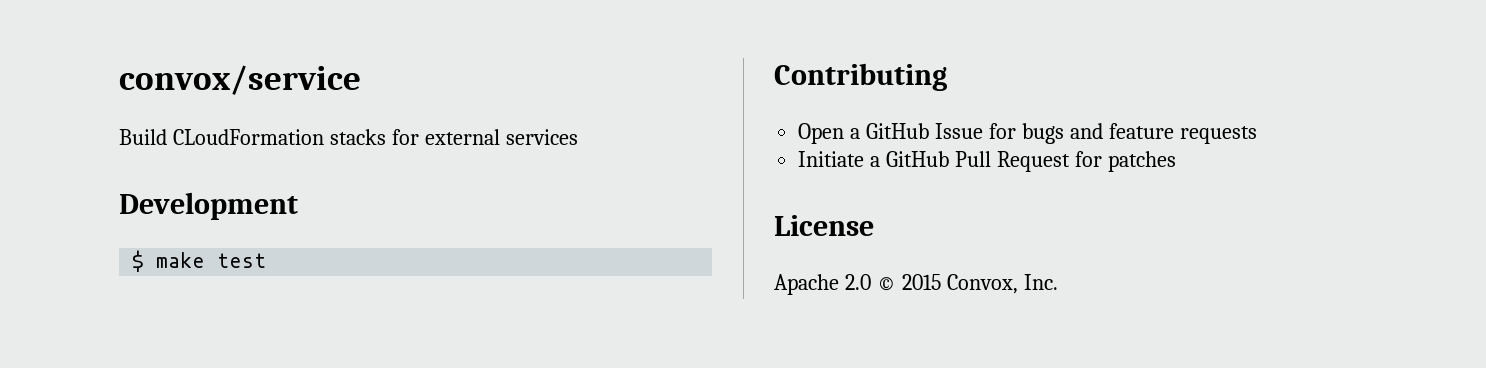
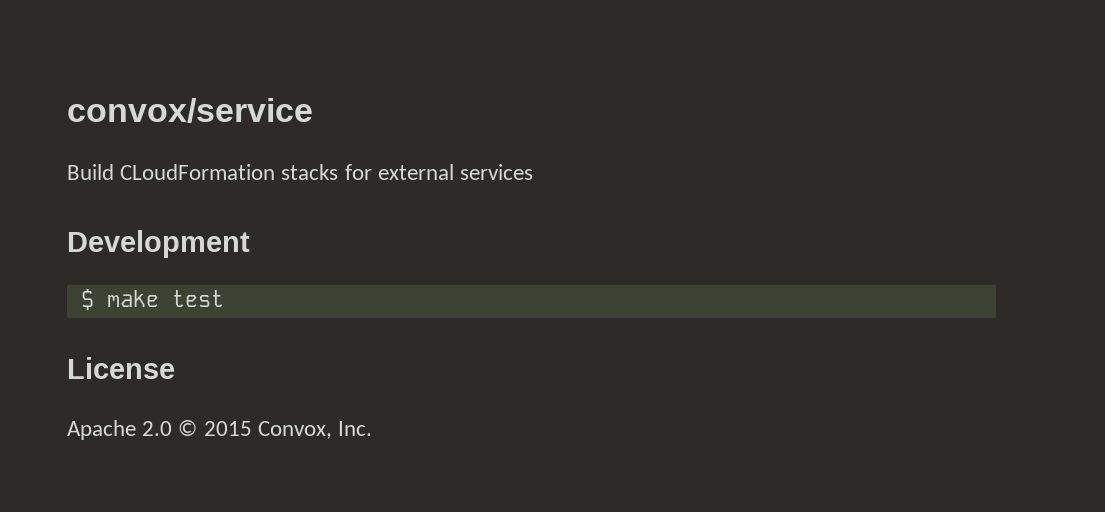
[774,63,947,91] [798,123,1257,144] [798,151,1176,172] // Contributing // Open a GitHub Issue for bugs and feature requests // Initiate a GitHub Pull Request for patches -> (224, 298) none

